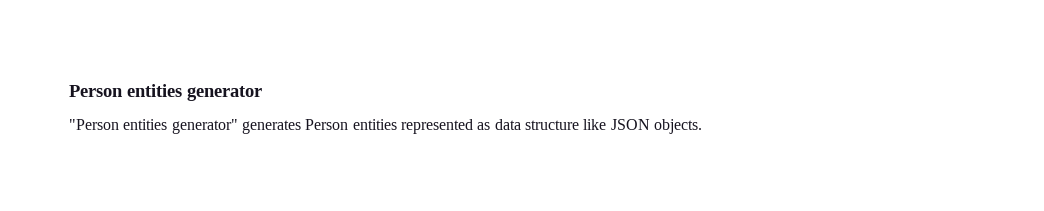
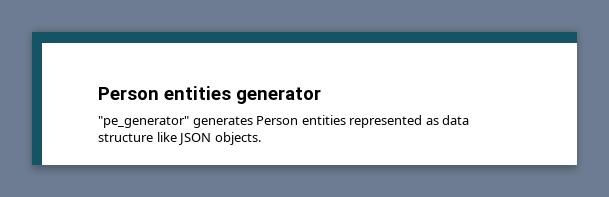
[69,119,238,134] "Person entities generator" -> [98,116,189,128] "pe_generator"

